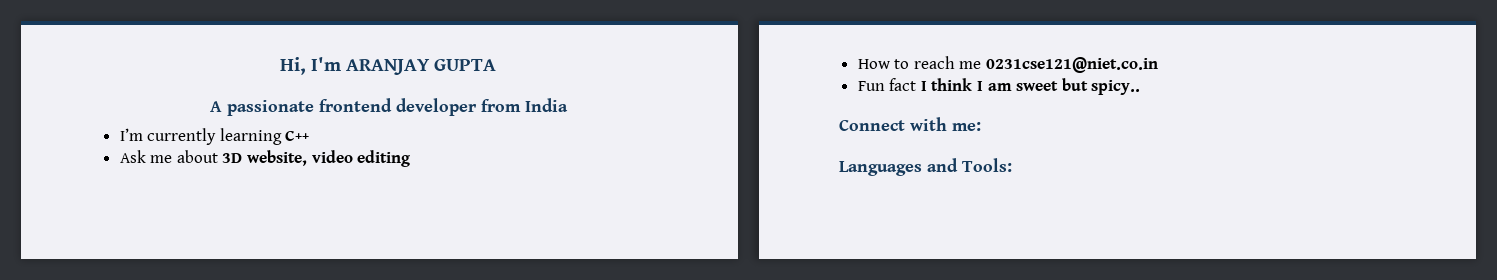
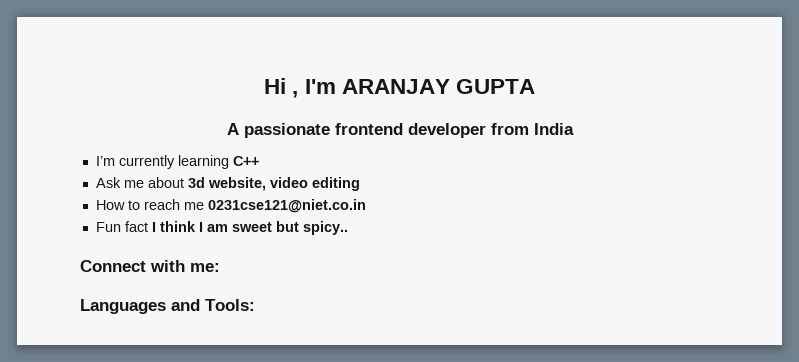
[279,57,306,75] Hi, -> [264,78,299,98] Hi ,
[222,153,243,163] 3D -> [187,177,205,188] 3d

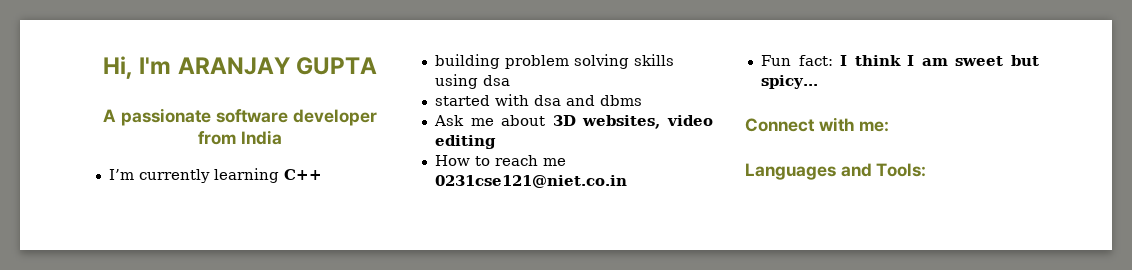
[264,78,299,98] Hi , -> [102,56,133,79] Hi,
[334,123,403,135] frontend -> [215,109,288,123] software
(259, 161) none -> [434,54,674,69] [434,74,510,89] [434,94,642,106] // building problem solving skills using dsa // started with dsa and dbms
[187,177,266,191] 3d website, -> [552,115,661,129] 3D websites,
[124,221,148,232] fact -> [798,55,833,66] fact:
[302,221,348,235] spicy.. -> [760,75,818,89] spicy...

